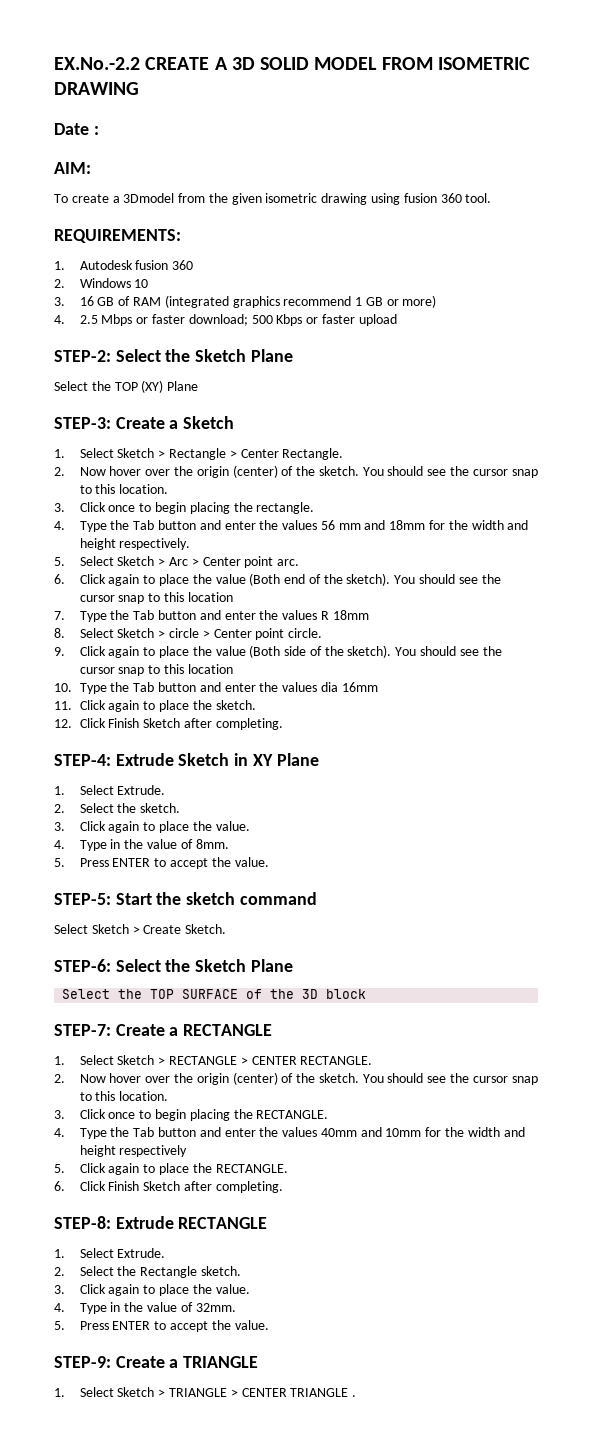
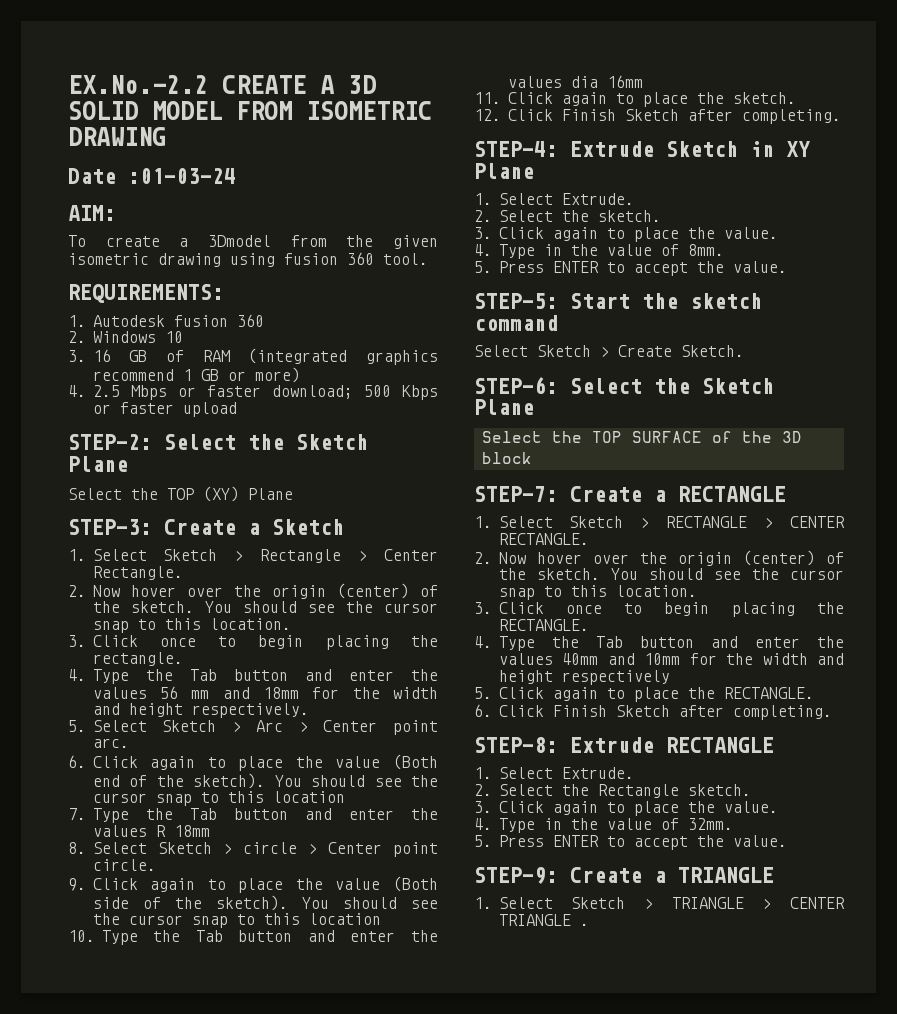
[93,126,99,135] : -> [128,168,236,184] :01-03-24

